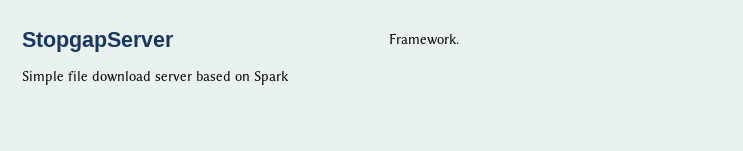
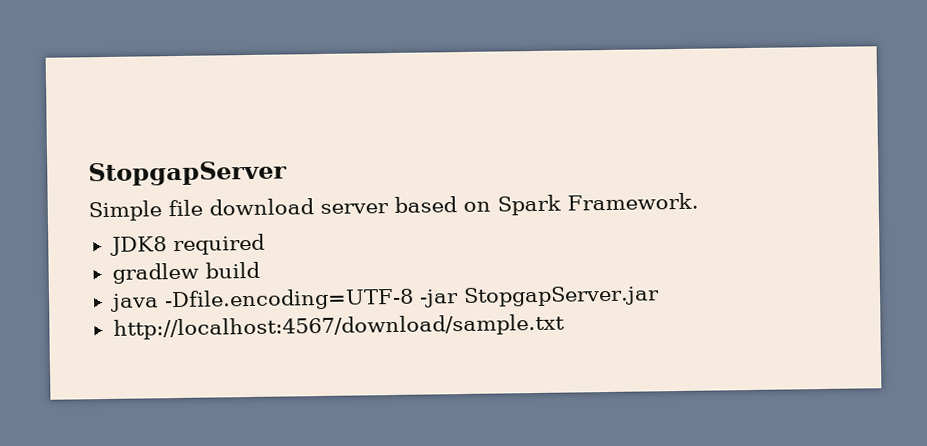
(459, 39) none -> [109,233,265,256] [111,261,260,284] [108,285,660,312] [112,313,565,340] // JDK8 required // gradlew build // java -Dfile.encoding=UTF-8 -jar StopgapServer.jar // http://localhost:4567/download/sample.txt

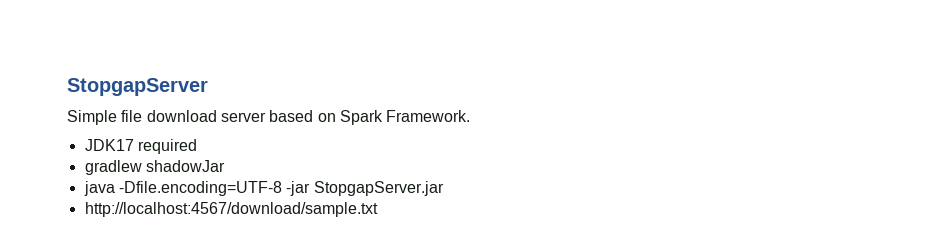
[109,236,167,256] JDK8 -> [84,139,134,151] JDK17
[204,261,260,279] build -> [145,160,225,172] shadowJar

